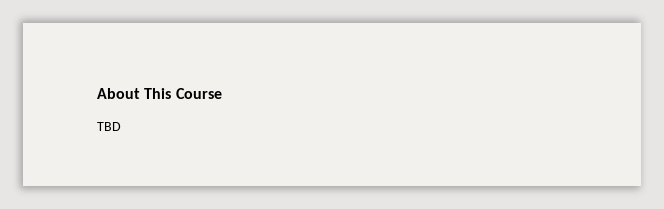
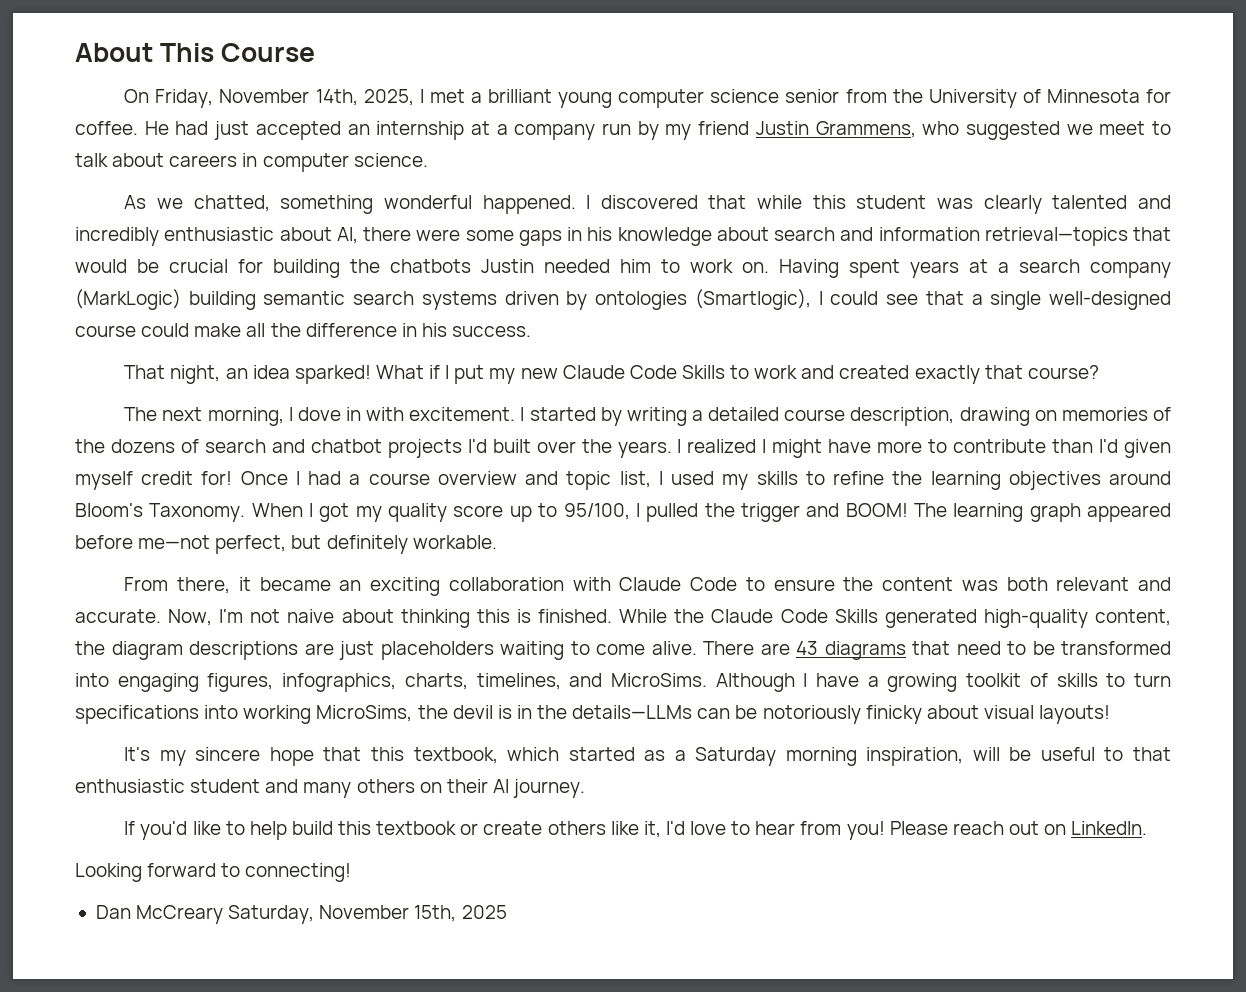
[97,122,121,131] TBD -> [124,89,1171,108] [75,121,1172,140] [75,153,428,172] [124,195,1171,214] [75,227,1171,246] [75,259,1171,278] [75,289,1172,310] [75,323,532,337] [124,365,1099,384] [124,407,1171,426] [75,439,1172,458] [75,471,1171,490] [75,503,1172,522] [75,535,497,554] [124,577,1172,596] [75,609,1171,628] [75,641,1171,660] [75,673,1172,692] [75,705,1111,724] [124,747,1171,766] [75,779,586,798] [124,821,1148,840] [75,863,352,882] [95,905,507,924] On Friday, November 14th, 2025, I met a brilliant young computer science senior from the University of Minnesota for coffee. He had just accepted an internship at a company run by my friend Justin Grammens, who suggested we meet to talk about careers in computer science. // As we chatted, something wonderful happened. I discovered that while this student was clearly talented and incredibly enthusiastic about AI, there were some gaps in his knowledge about search and information retrieval—topics that would be crucial for building the chatbots Justin needed him to work on. Having spent years at a search company (MarkLogic) building semantic search systems driven by ontologies (Smartlogic), I could see that a single well-designed course could make all the difference in his success. // That night, an idea sparked! What if I put my new Claude Code Skills to work and created exactly that course? // The next morning, I dove in with excitement. I started by writing a detailed course description, drawing on memories of the dozens of search and chatbot projects I'd built over the years. I realized I might have more to contribute than I'd given myself credit for! Once I had a course overview and topic list, I used my skills to refine the learning objectives around Bloom's Taxonomy. When I got my quality score up to 95/100, I pulled the trigger and BOOM! The learning graph appeared before me—not perfect, but definitely workable. // From there, it became an exciting collaboration with Claude Code to ensure the content was both relevant and accurate. Now, I'm not naive about thinking this is finished. While the Claude Code Skills generated high-quality content, the diagram descriptions are just placeholders waiting to come alive. There are 43 diagrams that need to be transformed into engaging figures, infographics, charts, timelines, and MicroSims. Although I have a growing toolkit of skills to turn specifications into working MicroSims, the devil is in the details—LLMs can be notoriously finicky about visual layouts! // It's my sincere hope that this textbook, which started as a Saturday morning inspiration, will be useful to that enthusiastic student and many others on their AI journey. // If you'd like to help build this textbook or create others like it, I'd love to hear from you! Please reach out on LinkedIn. // Looking forward to connecting! // Dan McCreary Saturday, November 15th, 2025

